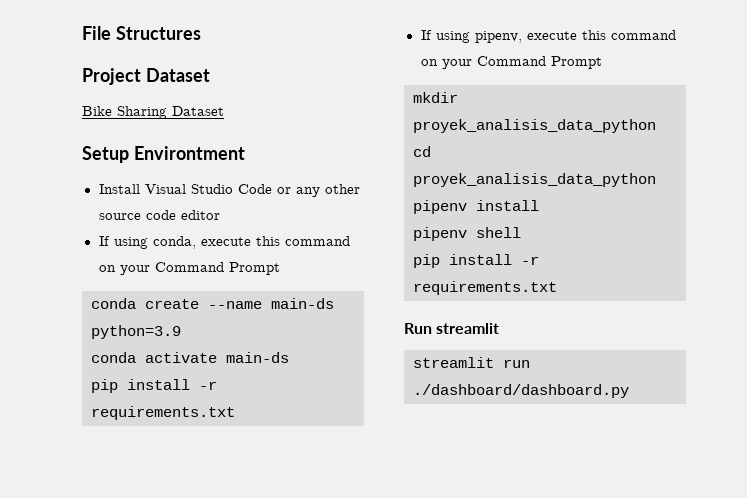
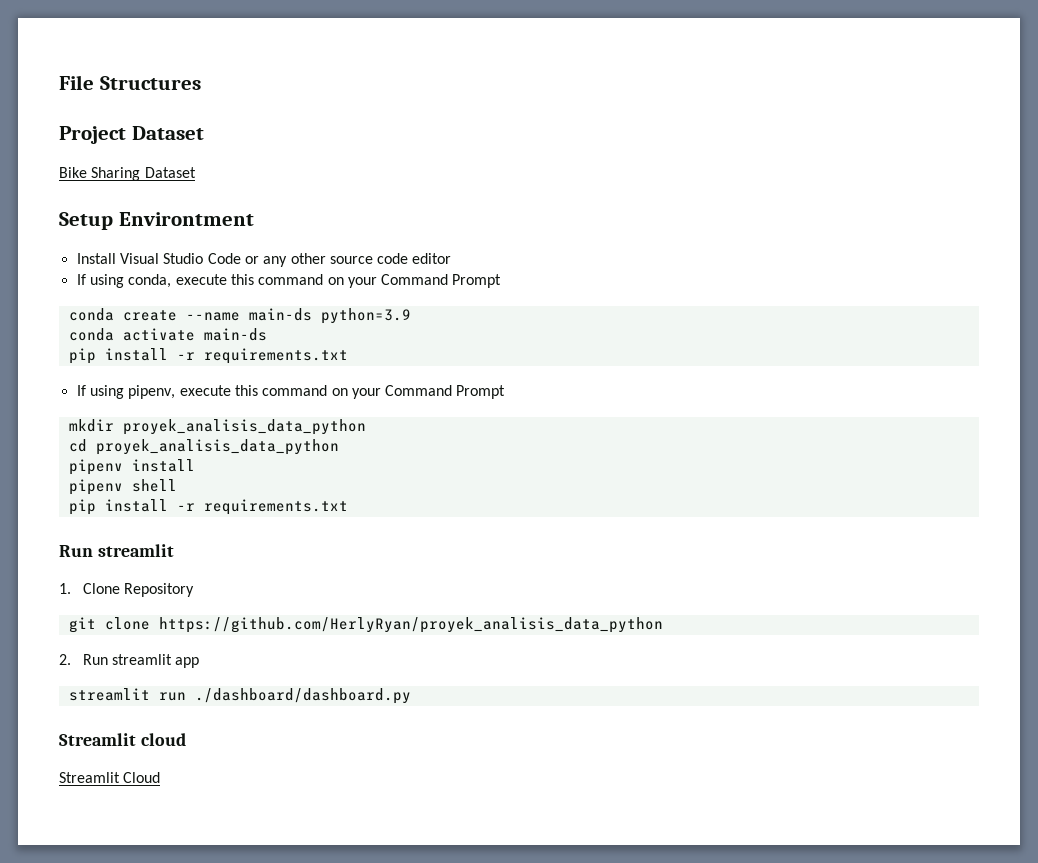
(500, 328) none -> [59,583,195,597] [68,617,663,633] [59,654,200,668] // 1. Clone Repository // git clone https://github.com/HerlyRyan/proyek_analisis_data_python // 2. Run streamlit app
(629, 391) none -> [59,733,186,746] [59,772,161,783] // Streamlit cloud // Streamlit Cloud

